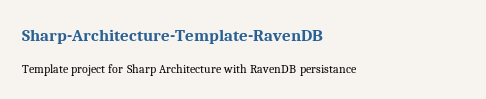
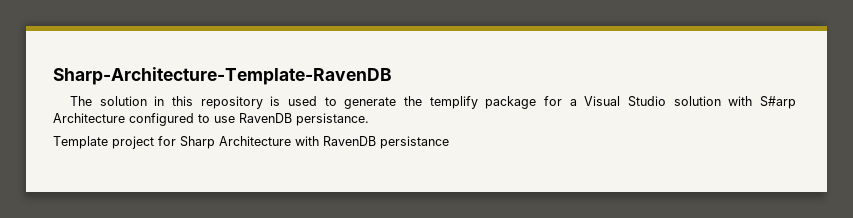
(323, 36) none -> [70,96,796,109] [53,113,369,126] // The solution in this repository is used to generate the templify package for a Visual Studio solution with S#arp Architecture configured to use RavenDB persistance.

